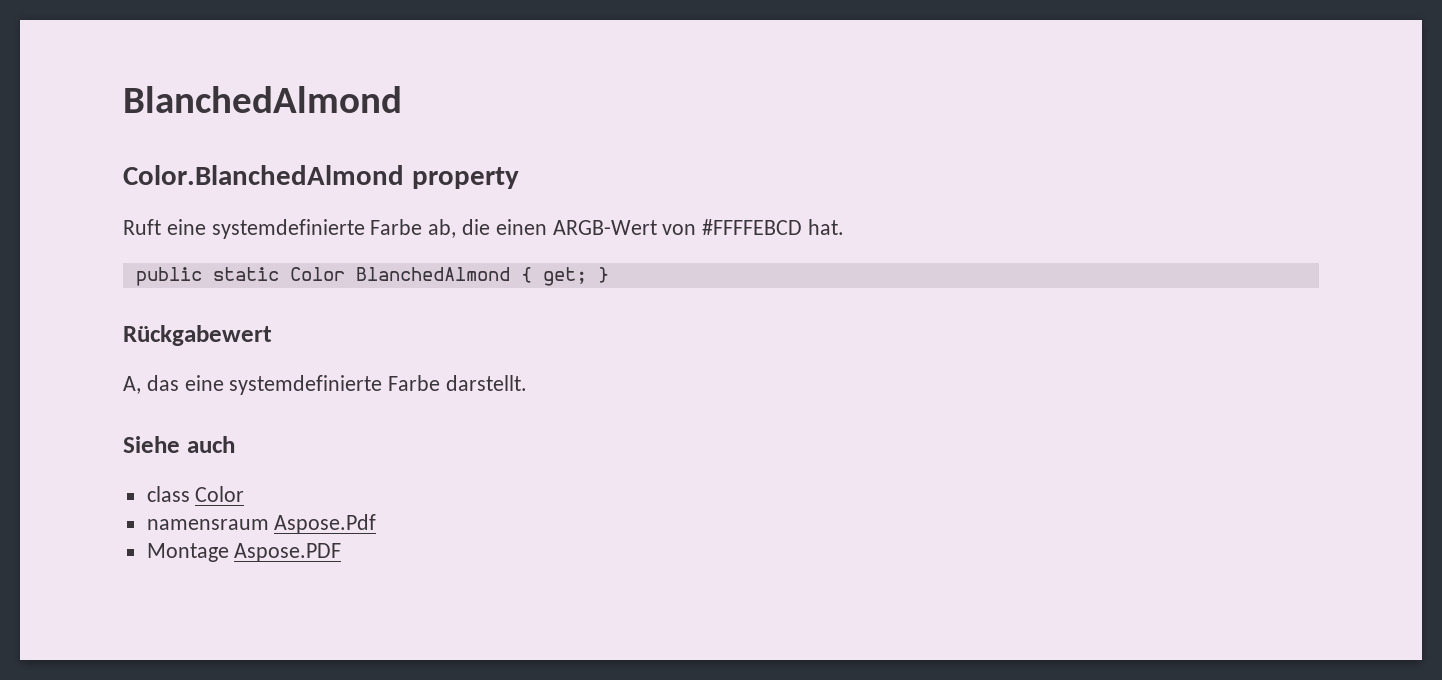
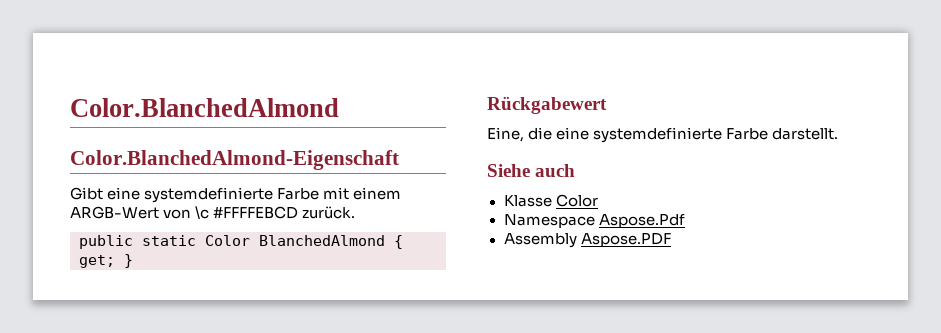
[123,86,402,113] [123,165,519,189] [123,219,845,239] BlanchedAlmond // Color.BlanchedAlmond property // Ruft eine systemdefinierte Farbe ab, die einen ARGB-Wert von #FFFFEBCD hat. -> [70,98,339,117] [70,150,399,170] [70,187,402,203] [70,206,356,219] Color.BlanchedAlmond // Color.BlanchedAlmond-Eigenschaft // Gibt eine systemdefinierte Farbe mit einem ARGB-Wert von \c #FFFFEBCD zurück.
[123,375,179,394] A, das -> [487,127,553,142] Eine, die
[146,486,190,502] class -> [503,195,552,207] Klasse
[146,519,269,530] namensraum -> [503,214,595,228] Namespace
[146,543,229,562] Montage -> [503,233,577,248] Assembly

